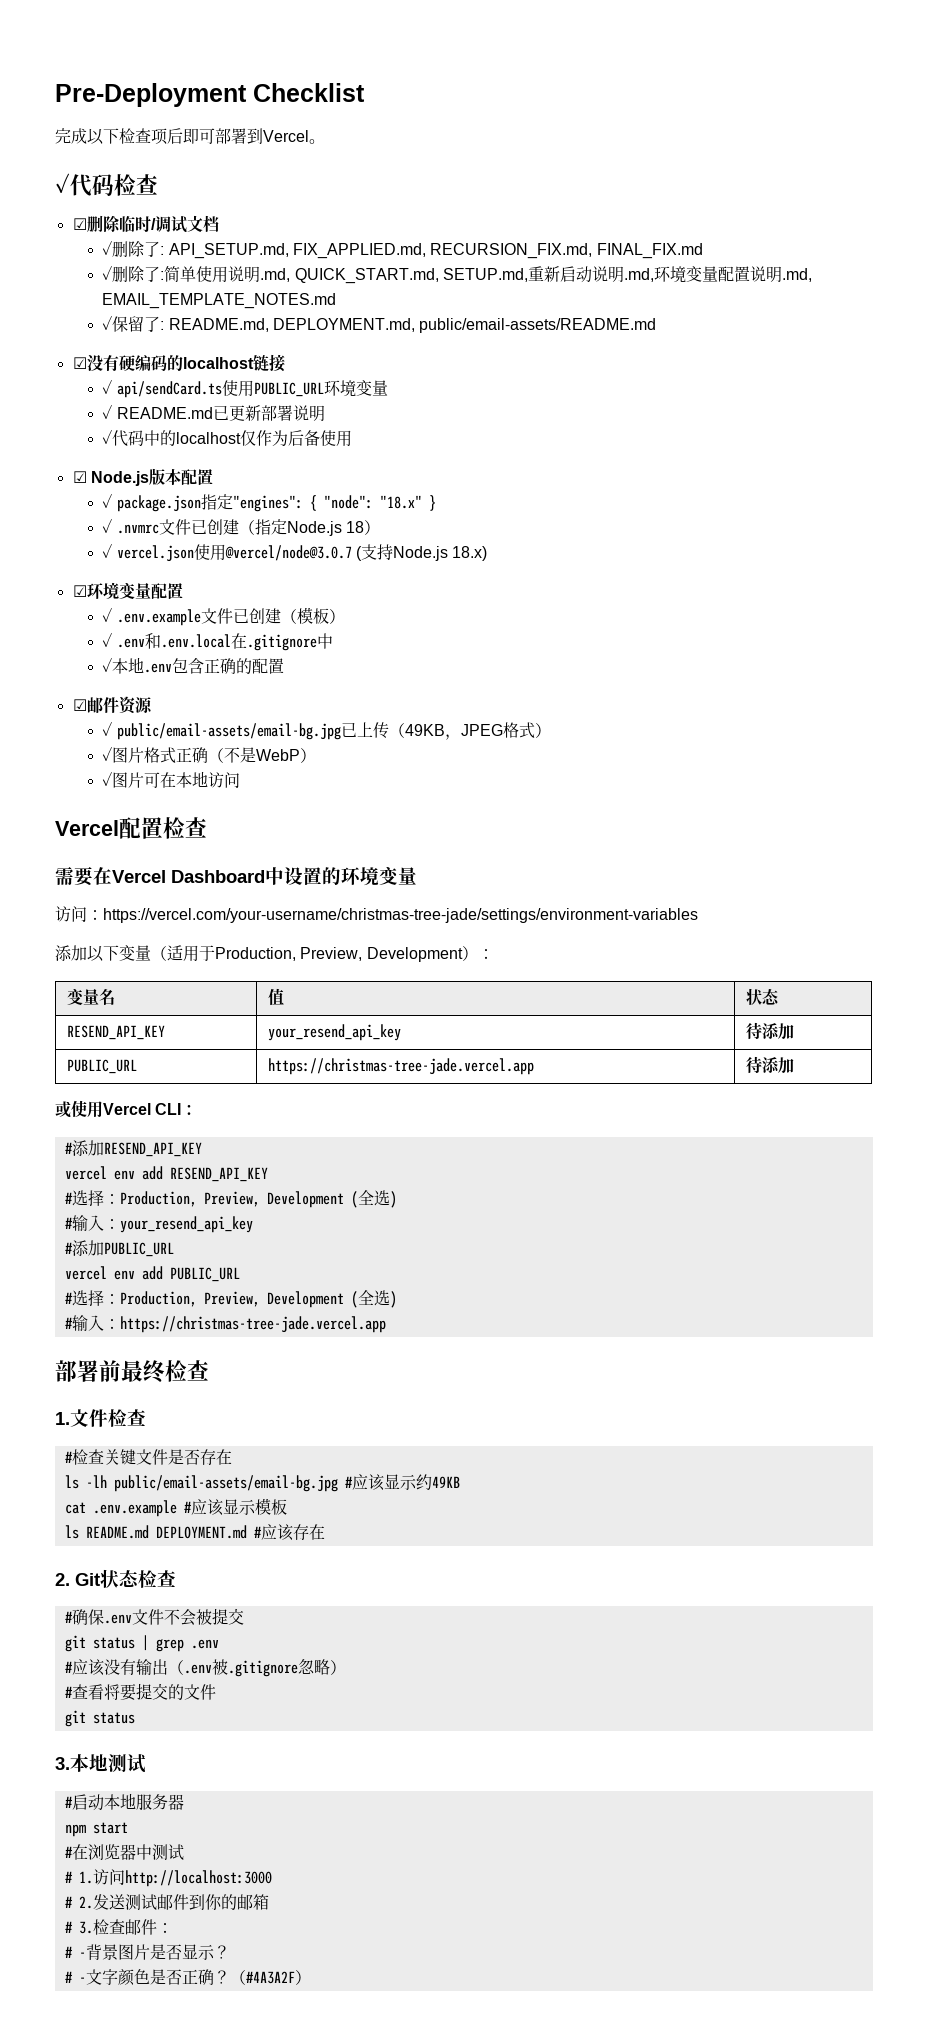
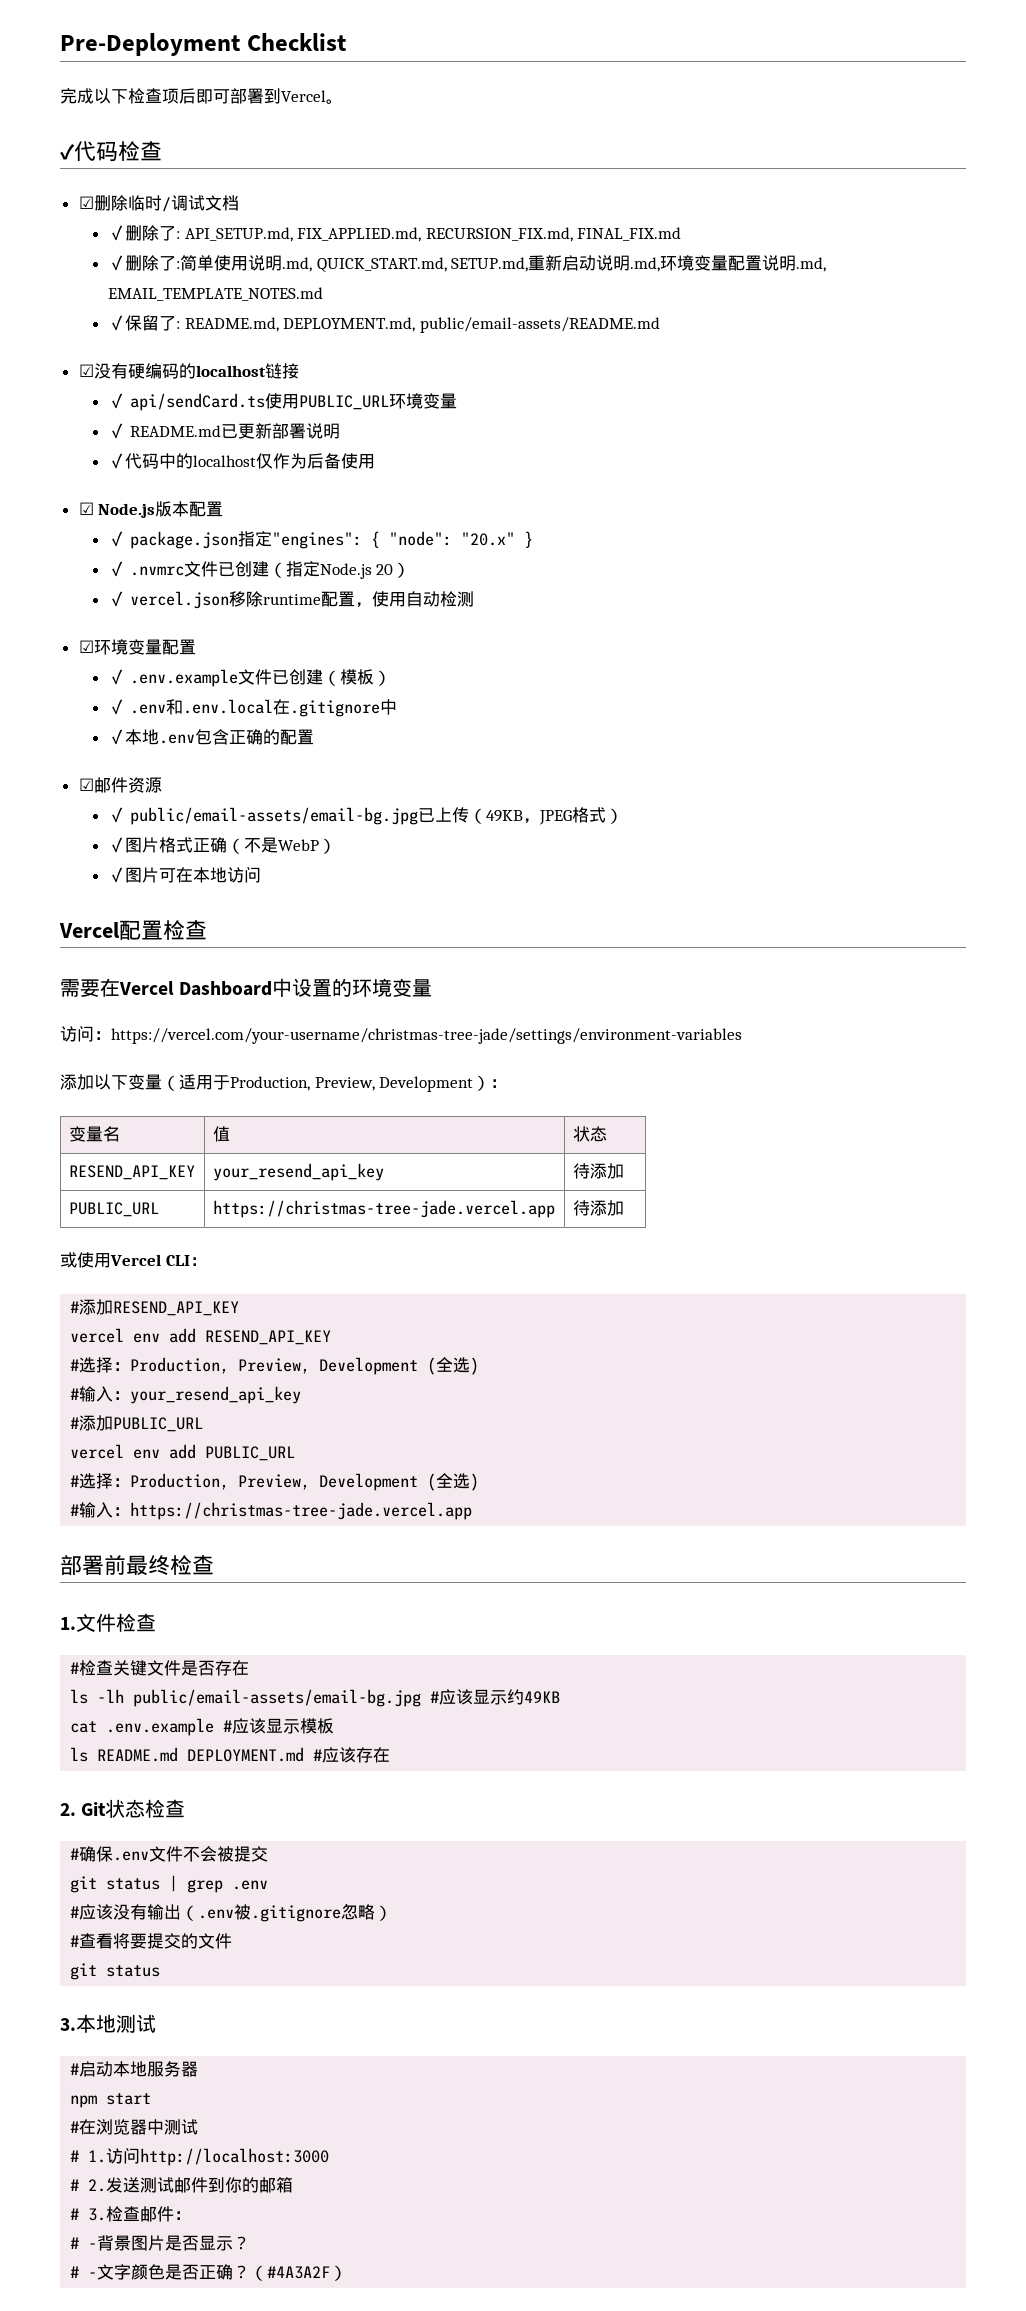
[379,495,422,509] "18.x" -> [460,532,515,546] "20.x"
[345,521,364,533] 18 -> [376,564,394,575] 20
[193,544,488,561] 使用@vercel/node@3.0.7 (支持Node.js 18.x) -> [228,591,474,608] 移除runtime配置，使用自动检测

